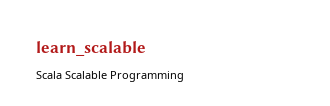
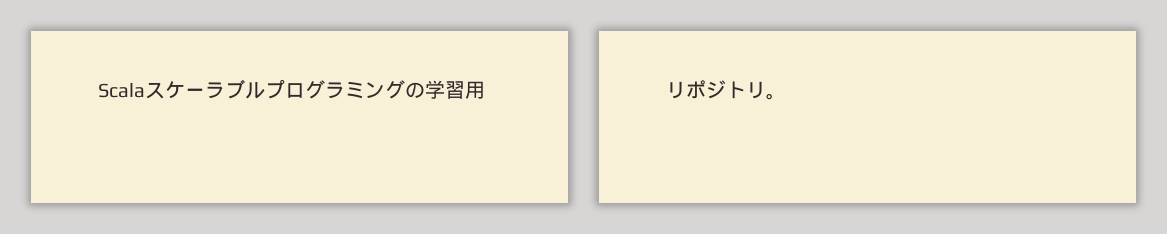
[36,41,146,56] [36,71,184,82] learn_scalable // Scala Scalable Programming -> [98,79,786,100] Scalaスケーラブルプログラミングの学習用リポジトリ。

